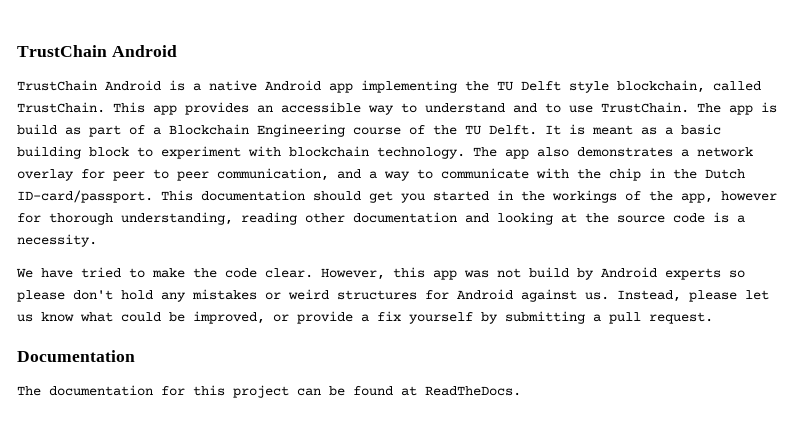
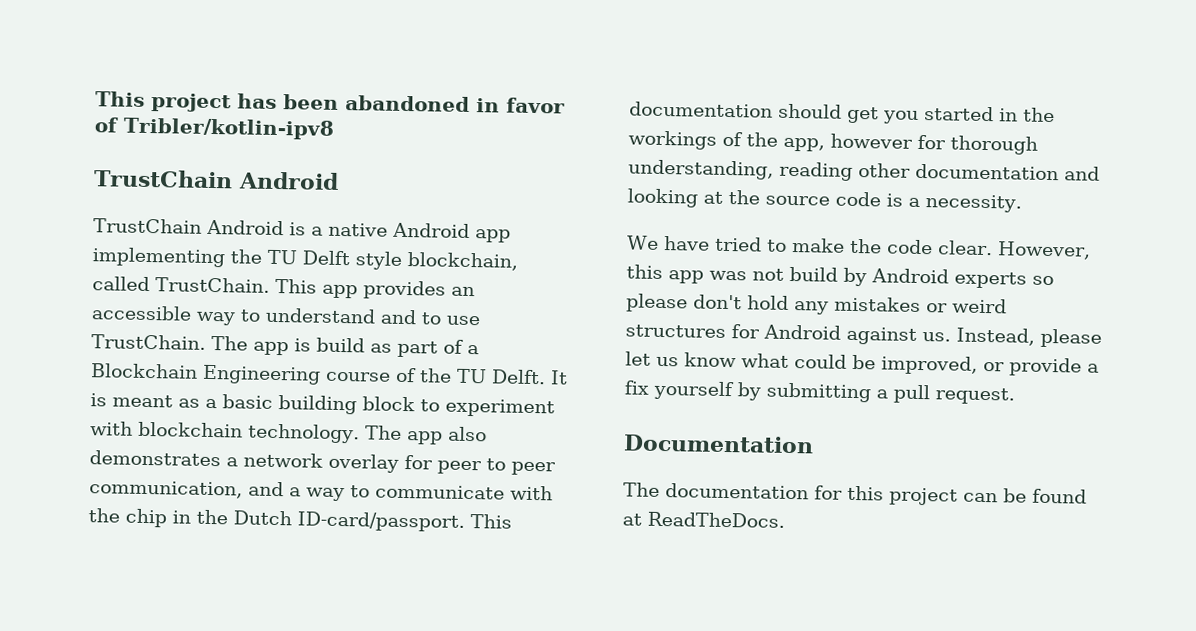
(17, 51) none -> [95,91,565,114] [94,117,334,140] This project has been abandoned in favor of Tribler/kotlin-ipv8 //

